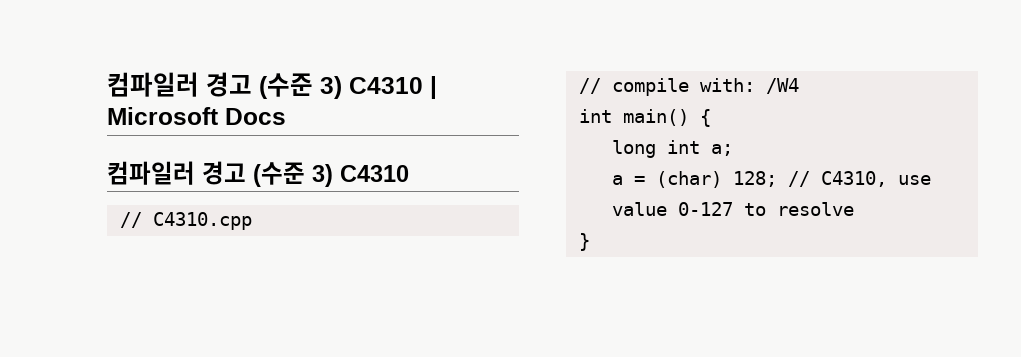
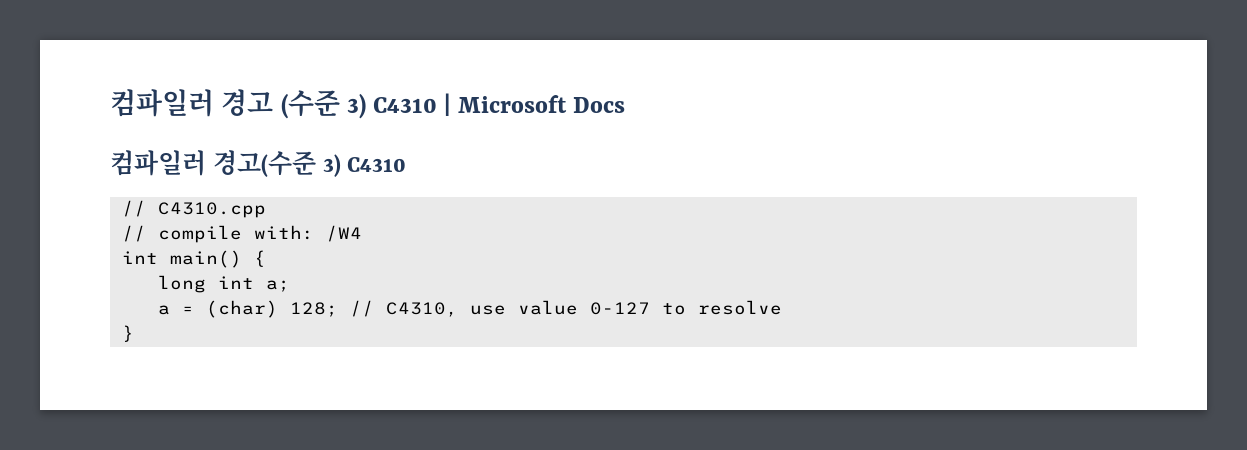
[202,161,305,187] 경고 (수준 -> [212,150,316,177] 경고(수준

